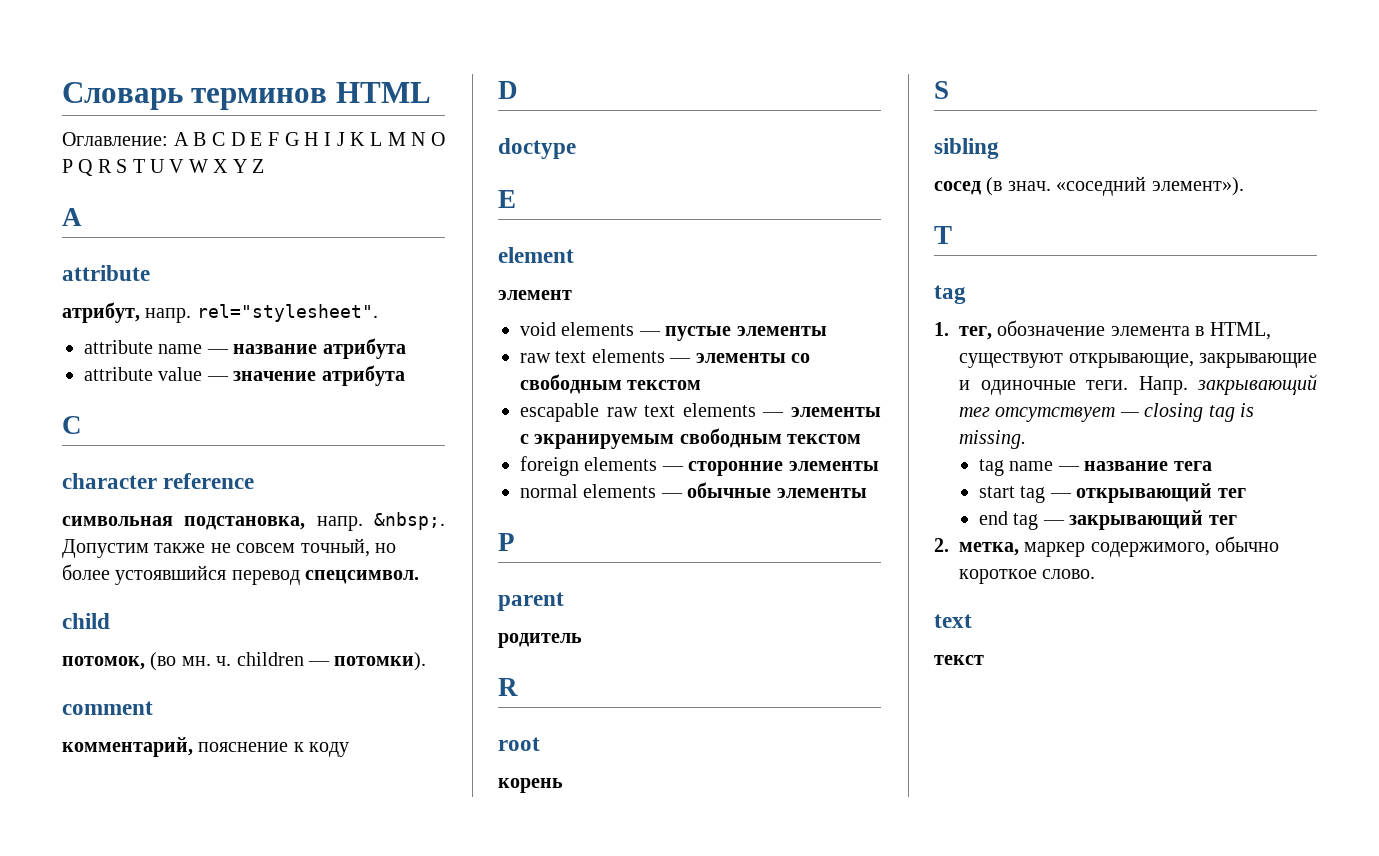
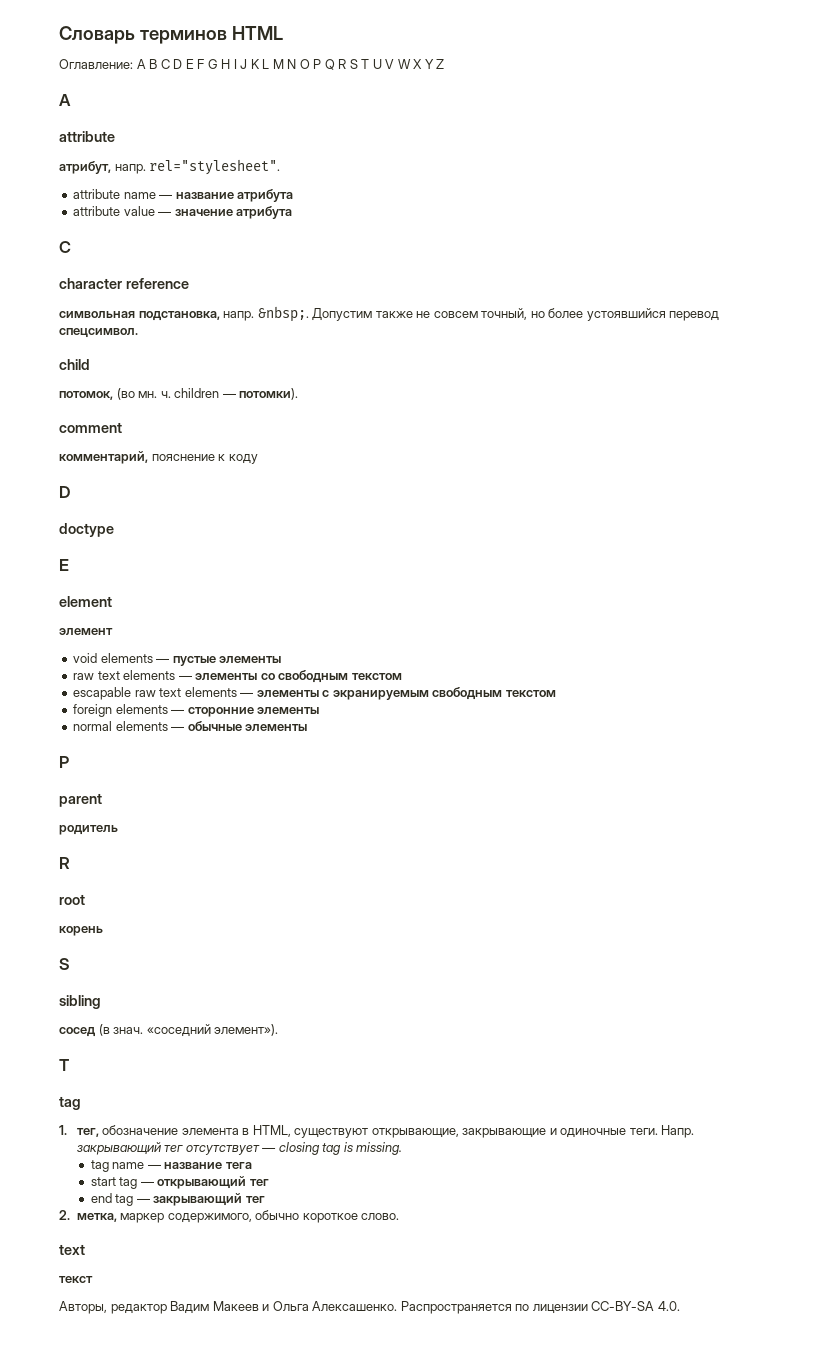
(984, 660) none -> [59,1301,680,1314] // Авторы, редактор Вадим Макеев и Ольга Алексашенко. Распространяется по лицензии CC-BY-SA 4.0.

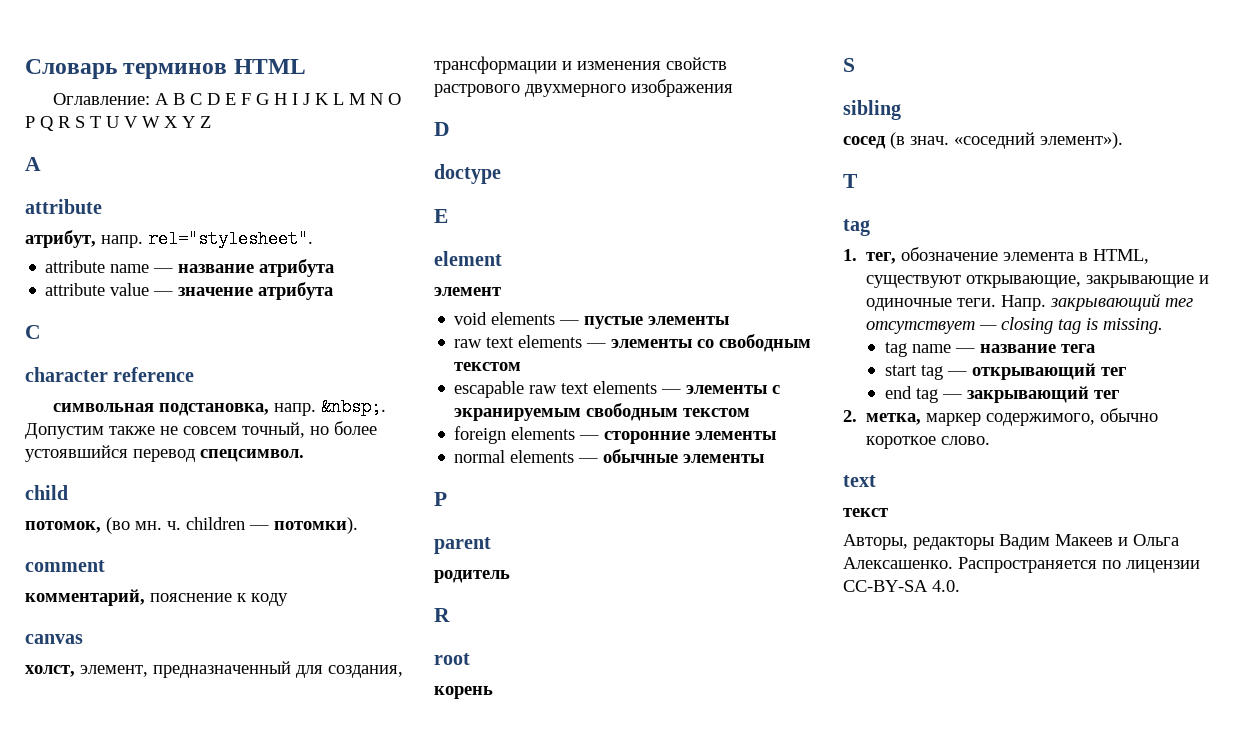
(258, 459) none -> [25,634,83,644] [25,661,403,678] [434,56,727,74] [434,79,733,97] // canvas // холст, элемент, предназначенный для создания, трансформации и изменения свойств растрового двухмерного изображения
[110,1304,167,1314] редактор -> [913,537,994,550] редакторы

